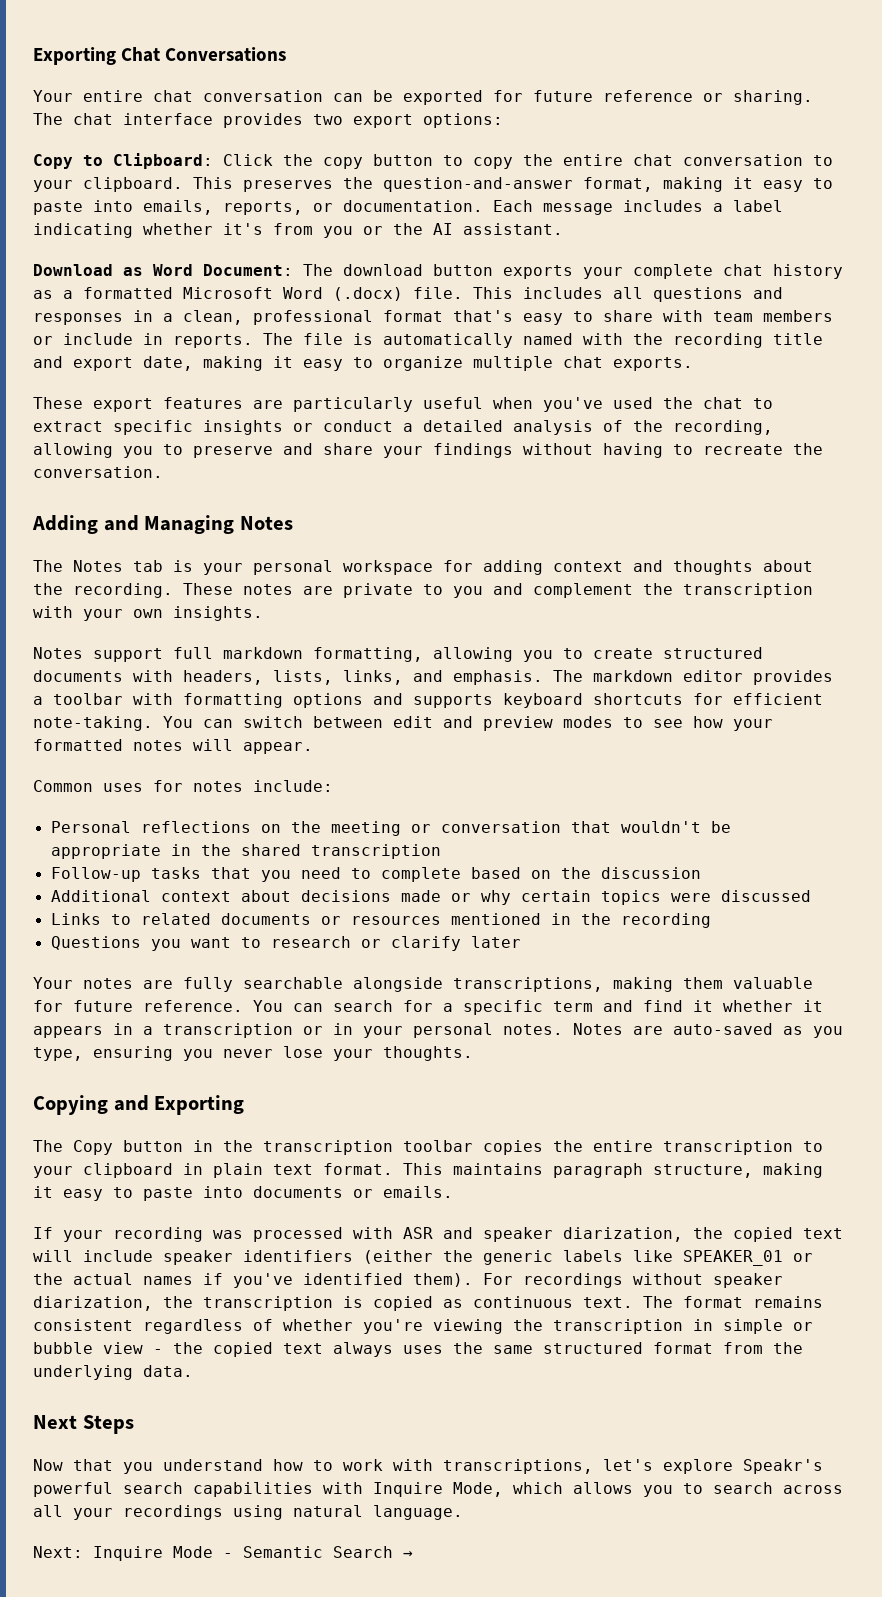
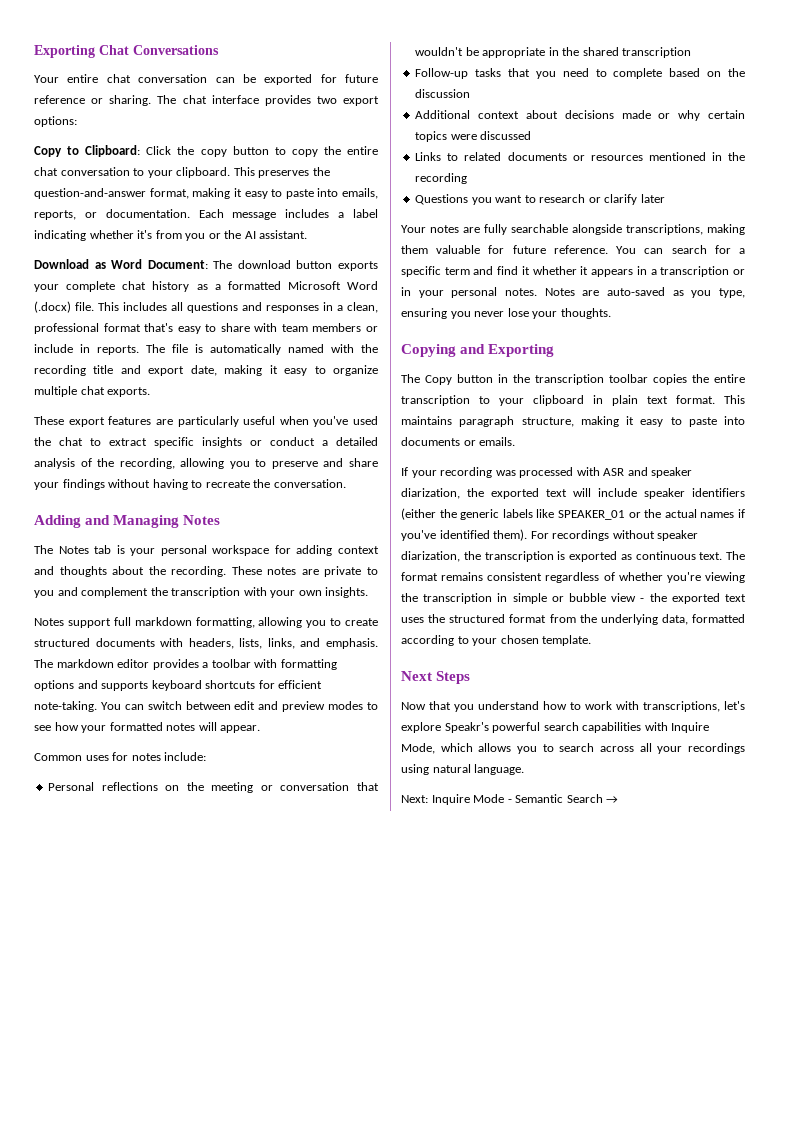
[733,1227,793,1242] copied -> [491,488,539,499] exported
[373,1296,433,1311] copied -> [569,551,617,562] exported
[213,1342,393,1357] copied text always -> [671,593,746,604] exported text
[493,1345,533,1354] same -> (446, 618) none
[143,1365,193,1377] data. -> [661,614,745,625] [401,635,592,646] data, formatted according to your chosen template.

